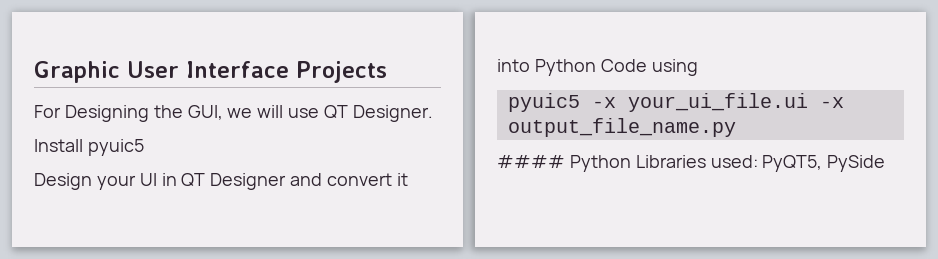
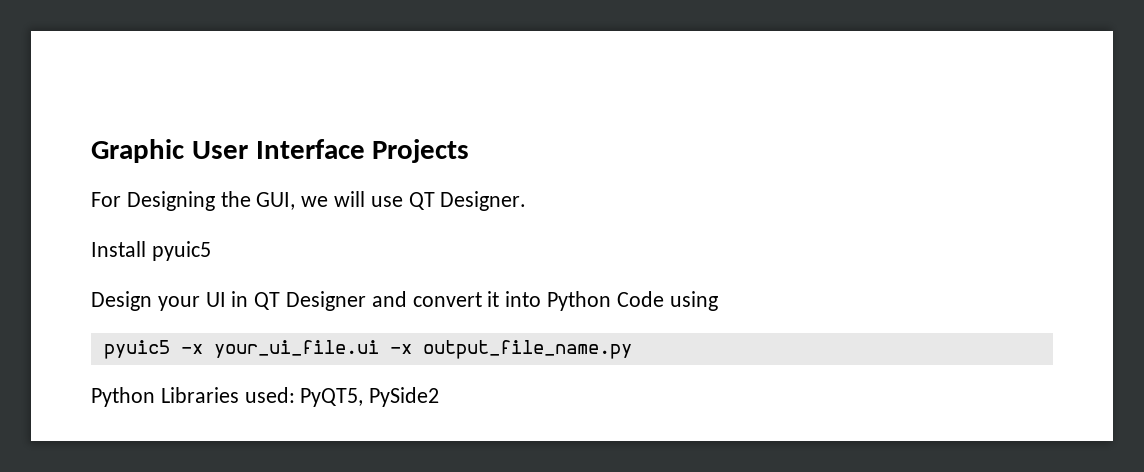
[497,155,565,168] #### -> (632, 349) none
[827,155,886,172] PySide -> [369,387,440,407] PySide2

